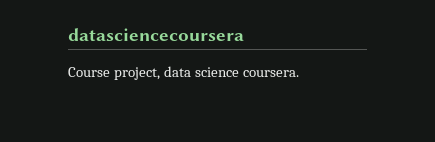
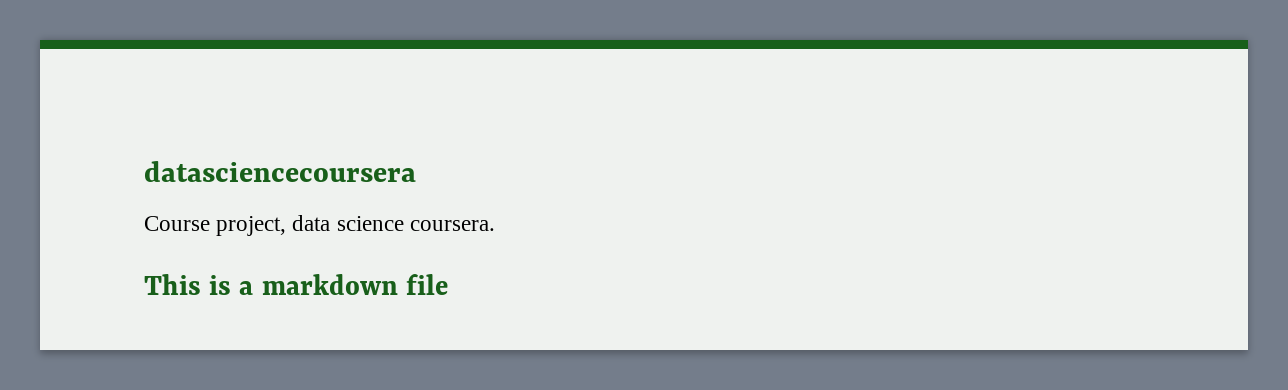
(299, 73) none -> [144,274,448,295] // This is a markdown file

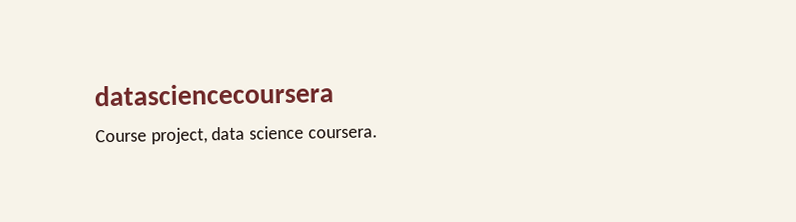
[144,274,448,295] // This is a markdown file -> (378, 133) none

